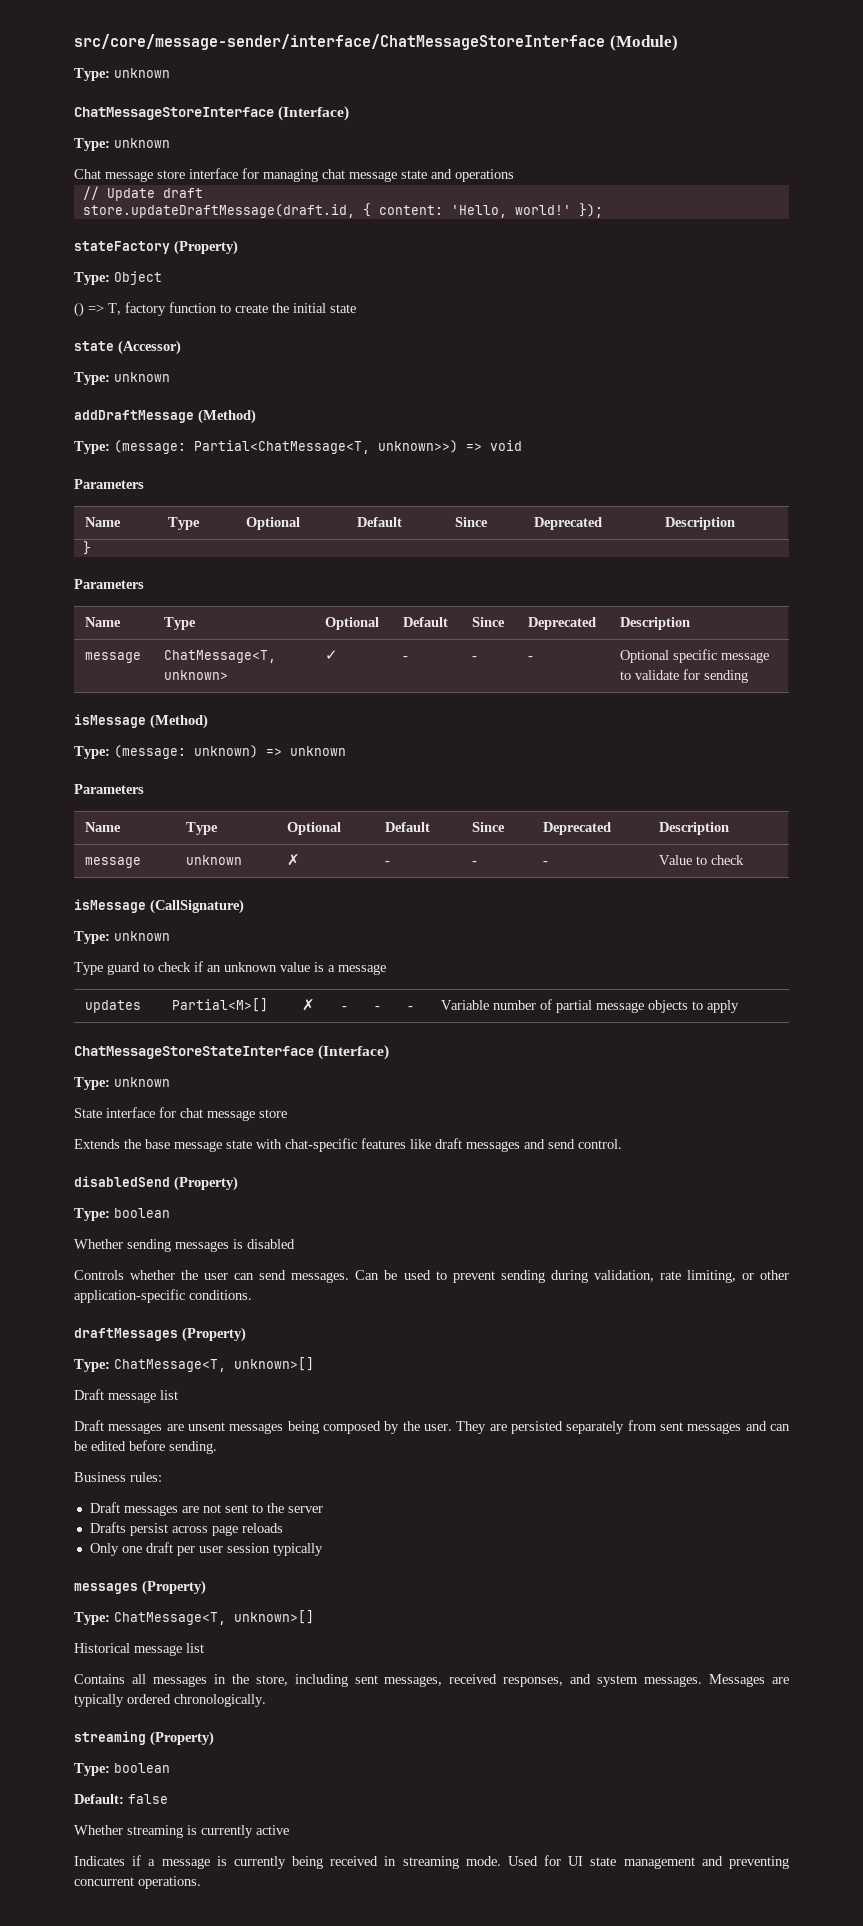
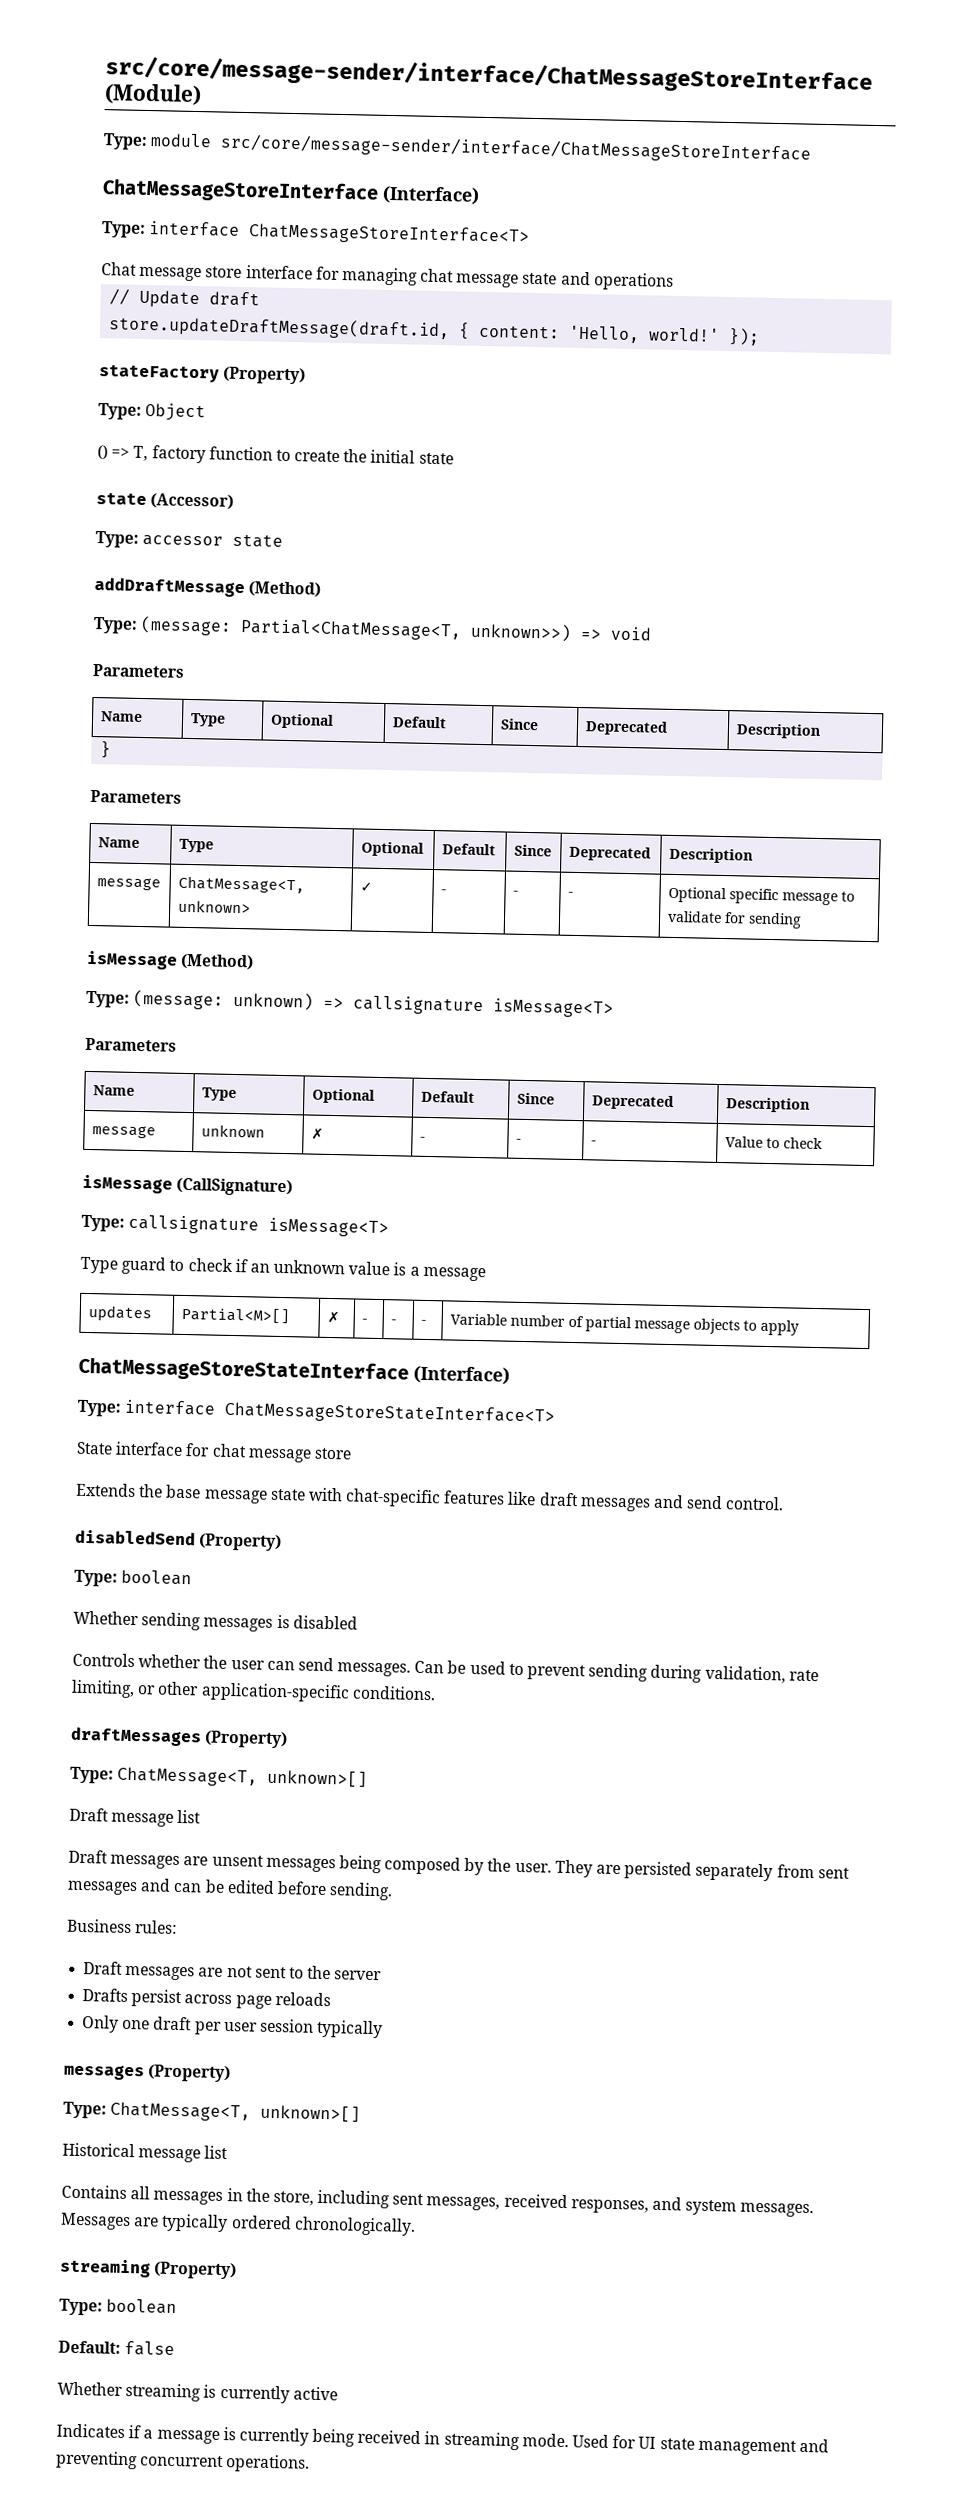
[114,68,170,78] unknown -> [150,133,812,164] module src/core/message-sender/interface/ChatMessageStoreInterface
[114,138,170,148] unknown -> [149,221,531,246] interface ChatMessageStoreInterface<T>
[114,372,170,382] unknown -> [142,533,284,548] accessor state
[290,746,346,756] unknown -> [353,995,615,1018] callsignature isMessage<T>
[114,931,170,941] unknown -> [128,1214,390,1238] callsignature isMessage<T>
[114,1077,170,1087] unknown -> [124,1399,556,1426] interface ChatMessageStoreStateInterface<T>

